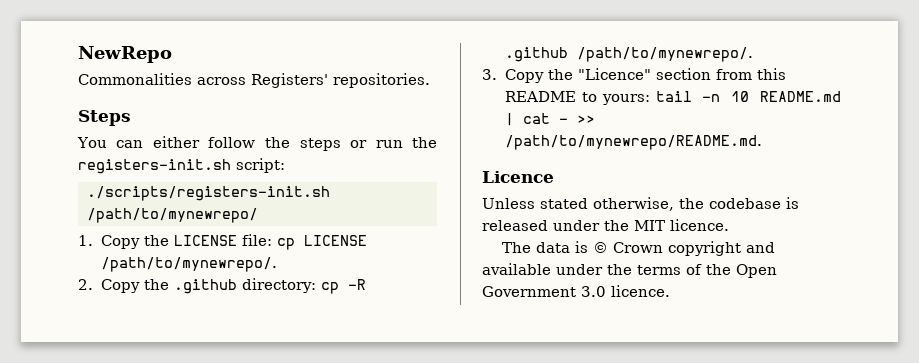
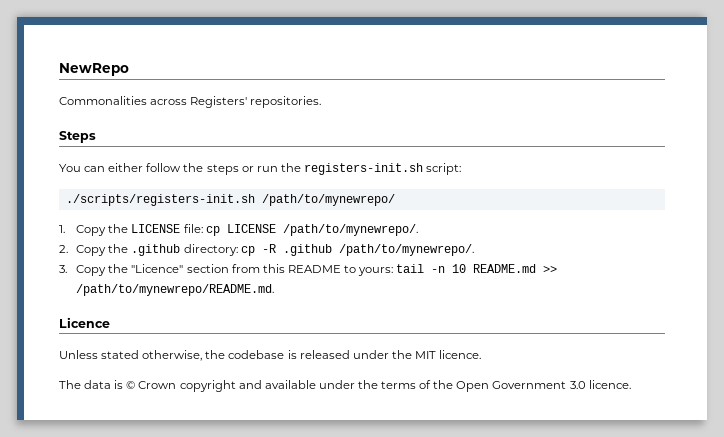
[504,113,568,126] | cat - -> (537, 268) none

